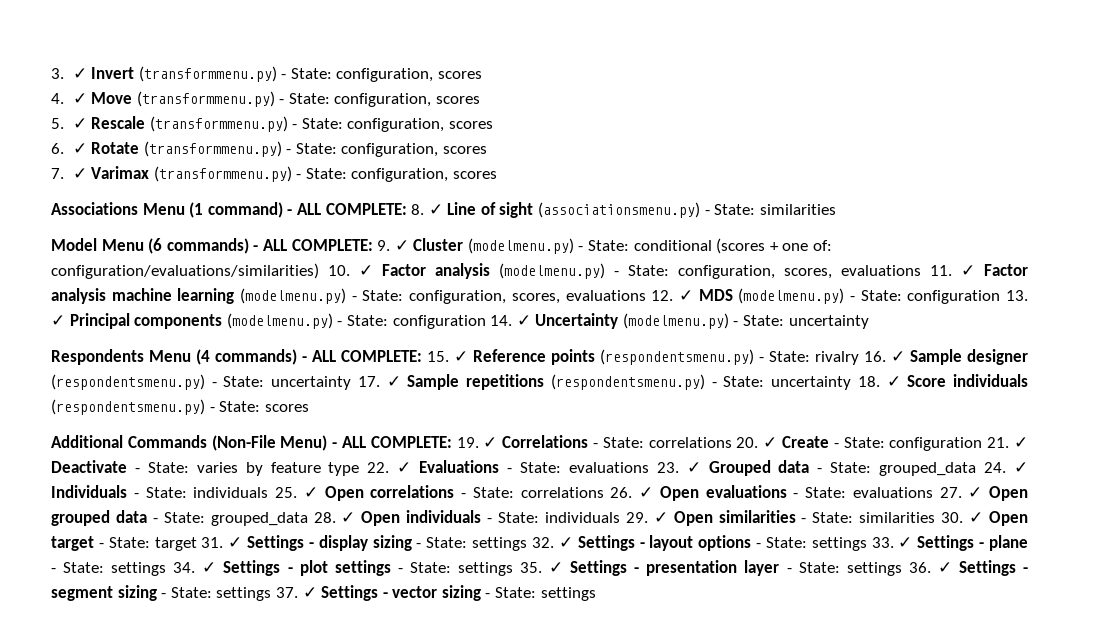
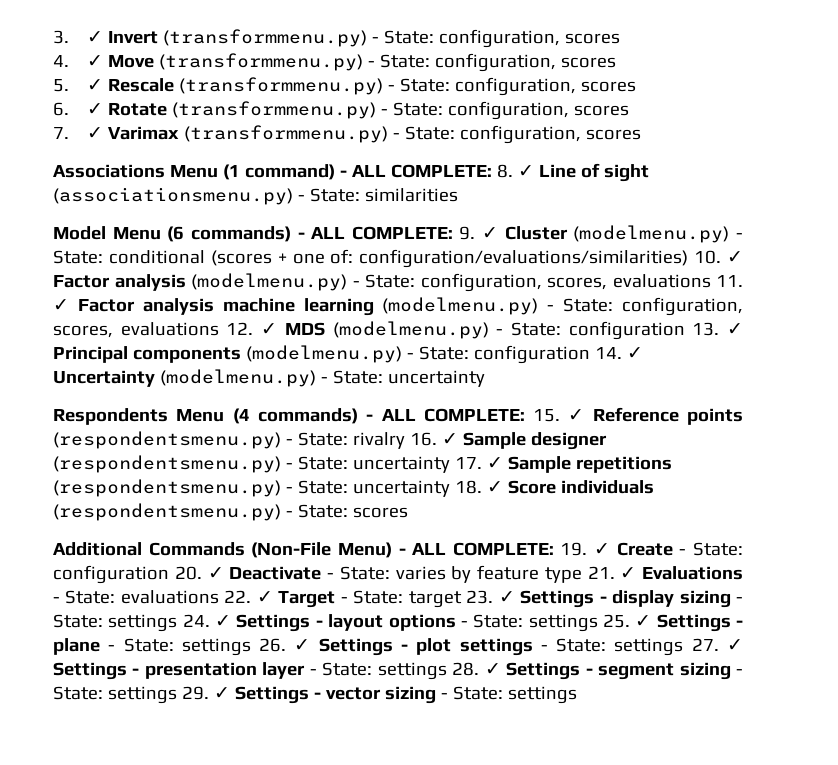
[502,435,778,448] Correlations - State: correlations 20. ✓ -> (611, 549) none
[987,437,1010,448] 21. -> [174,566,202,580] 20.
[367,462,390,473] 22. -> [587,566,615,579] 21.
[656,460,1029,476] [51,485,1028,501] [51,510,1029,526] [51,536,94,551] 23. ✓ Grouped data - State: grouped_data 24. ✓ Individuals - State: individuals 25. ✓ Open correlations - State: correlations 26. ✓ Open evaluations - State: evaluations 27. ✓ Open grouped data - State: grouped_data 28. ✓ Open individuals - State: individuals 29. ✓ Open similarities - State: similarities 30. ✓ Open target -> [224,590,336,608] 22. ✓ Target
[201,537,224,548] 31. -> [466,590,494,604] 23.
[532,537,555,548] 32. -> [182,614,210,627] 24.
[871,537,894,548] 33. -> [602,614,630,628] 25.
[173,562,196,573] 34. -> [259,638,287,652] 26.
[520,562,542,573] 35. -> [691,638,719,651] 27.
[908,562,931,573] 36. -> [452,662,480,676] 28.
[275,587,298,598] 37. -> [181,686,209,700] 29.

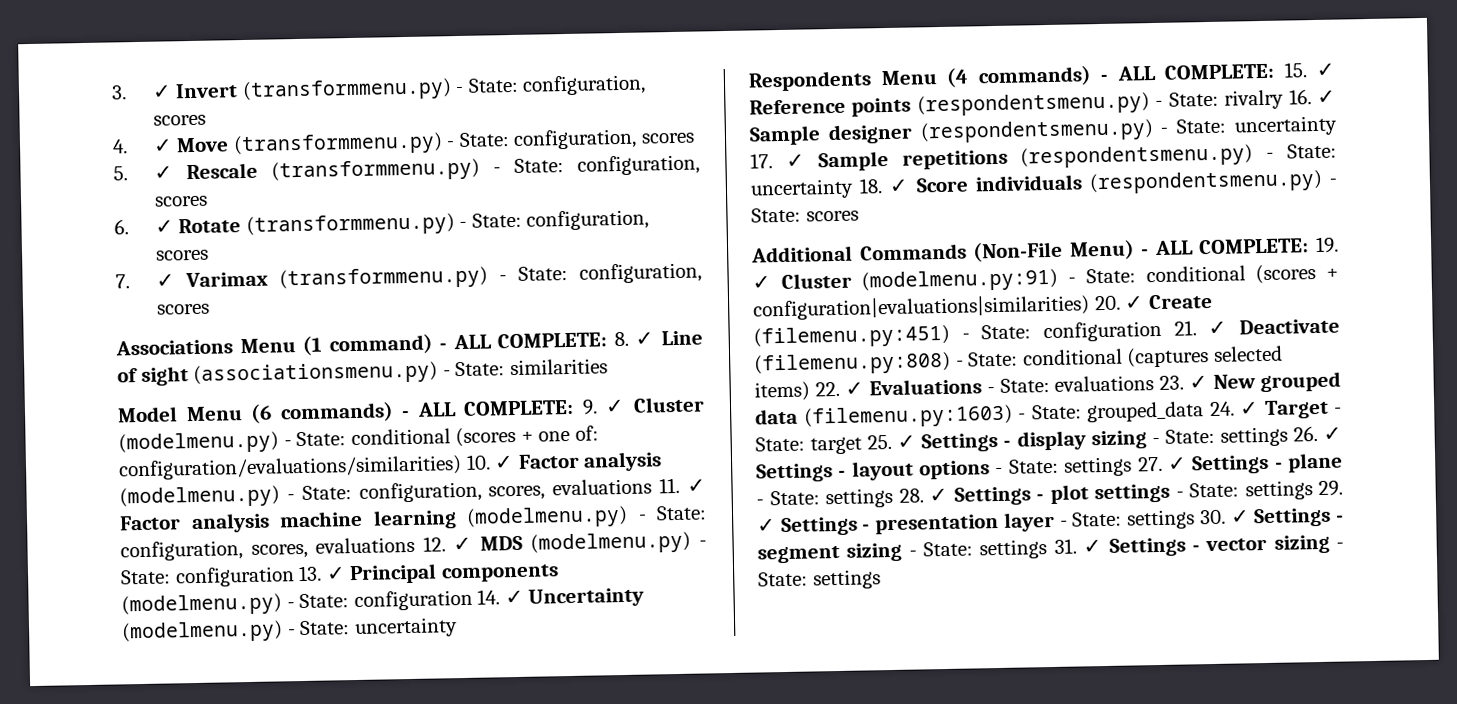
[616,542,743,556] [53,565,202,584] Create - State: configuration 20. -> [780,264,1339,293] [753,293,1213,321] [753,320,1197,349] Cluster (modelmenu.py:91) - State: conditional (scores + configuration|evaluations|similarities) 20. ✓ Create (filemenu.py:451) - State: configuration 21.
[327,565,615,583] - State: varies by feature type 21. -> [754,345,1283,376] [754,381,840,402] (filemenu.py:808) - State: conditional (captures selected items) 22.
[224,590,252,603] 22. -> [1159,371,1341,393] [755,401,1235,429] 23. ✓ New grouped data (filemenu.py:1603) - State: grouped_data 24.
[466,590,494,604] 23. -> [867,434,893,450] 25.
[182,614,210,627] 24. -> [1292,426,1318,442] 26.
[602,614,630,628] 25. -> [1137,456,1163,472] 27.
[259,638,287,652] 26. -> [898,488,924,503] 28.
[691,638,719,651] 27. -> [1318,480,1343,497] 29.
[452,662,480,676] 28. -> [1199,509,1226,525] 30.
[181,686,209,700] 29. -> [1053,538,1077,554] 31.

